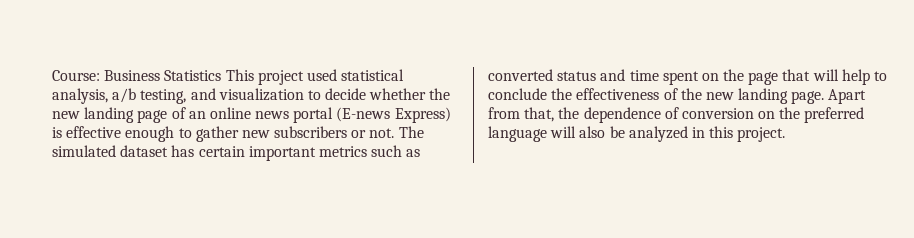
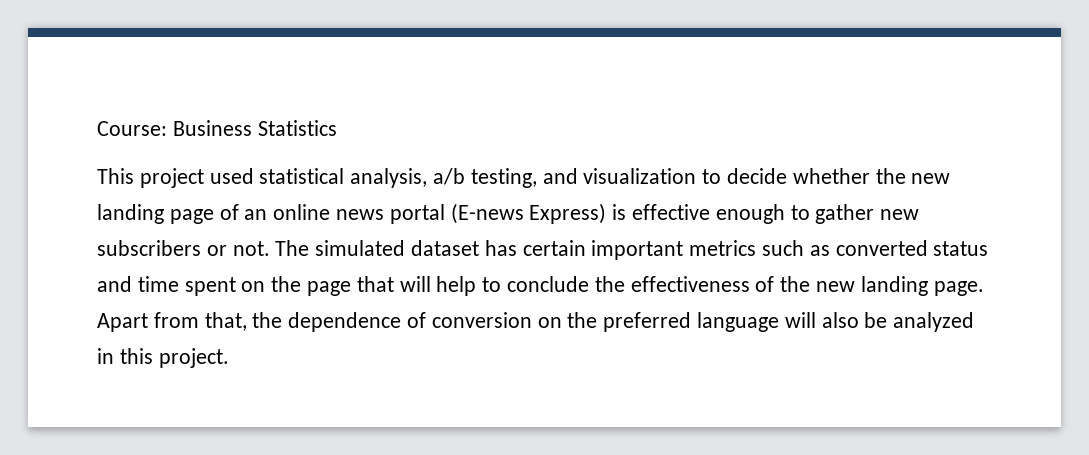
(222, 75) none -> (337, 128) //

